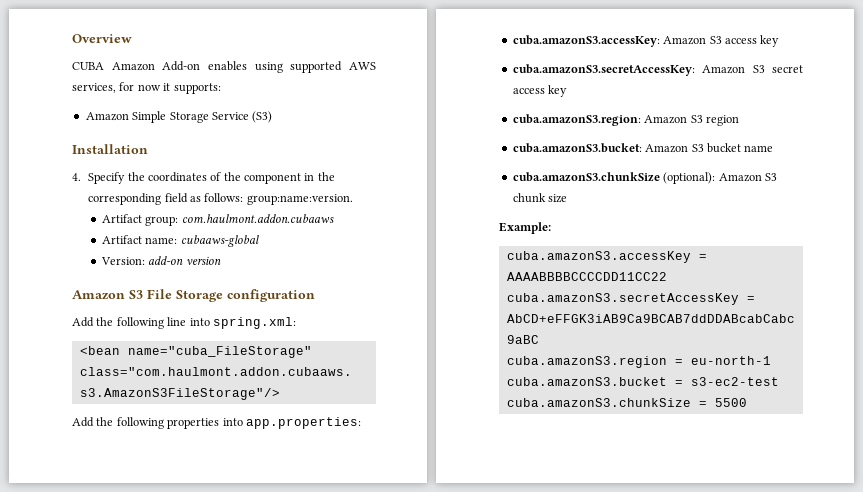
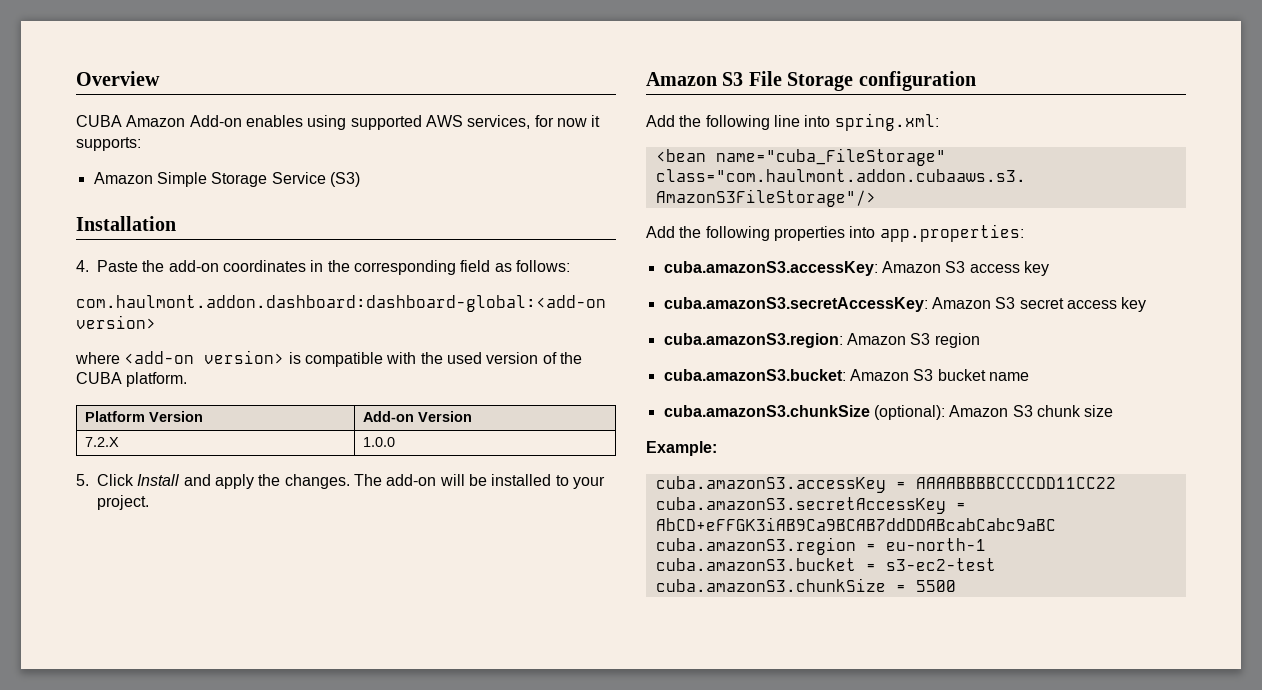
[88,172,302,184] Specify the coordinates of the component -> [97,260,306,272] Paste the add-on coordinates
[246,194,353,205] [101,214,334,226] [101,235,259,247] [100,256,221,265] group:name:version. // Artifact group: com.haulmont.addon.cubaaws // Artifact name: cubaaws-global // Version: add-on version -> [76,295,606,312] [76,315,156,329] [75,350,582,367] [76,372,188,387] [85,411,204,422] [363,411,473,422] [85,437,120,447] [363,437,396,447] [76,474,605,489] [97,495,149,510] // com.haulmont.addon.dashboard:dashboard-global:<add-on version> // where <add-on version> is compatible with the used version of the CUBA platform. // Platform Version | Add-on Version // 7.2.X | 1.0.0 // 5. Click Install and apply the changes. The add-on will be installed to your project.

